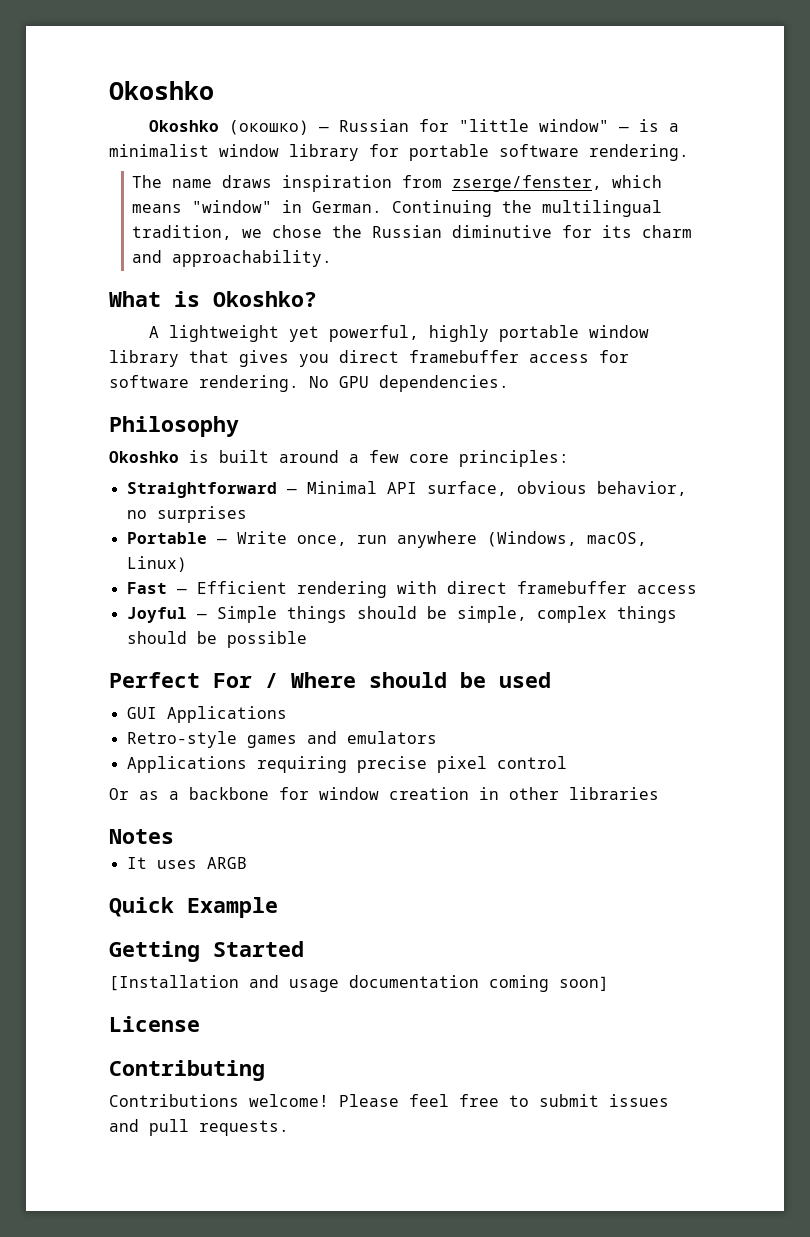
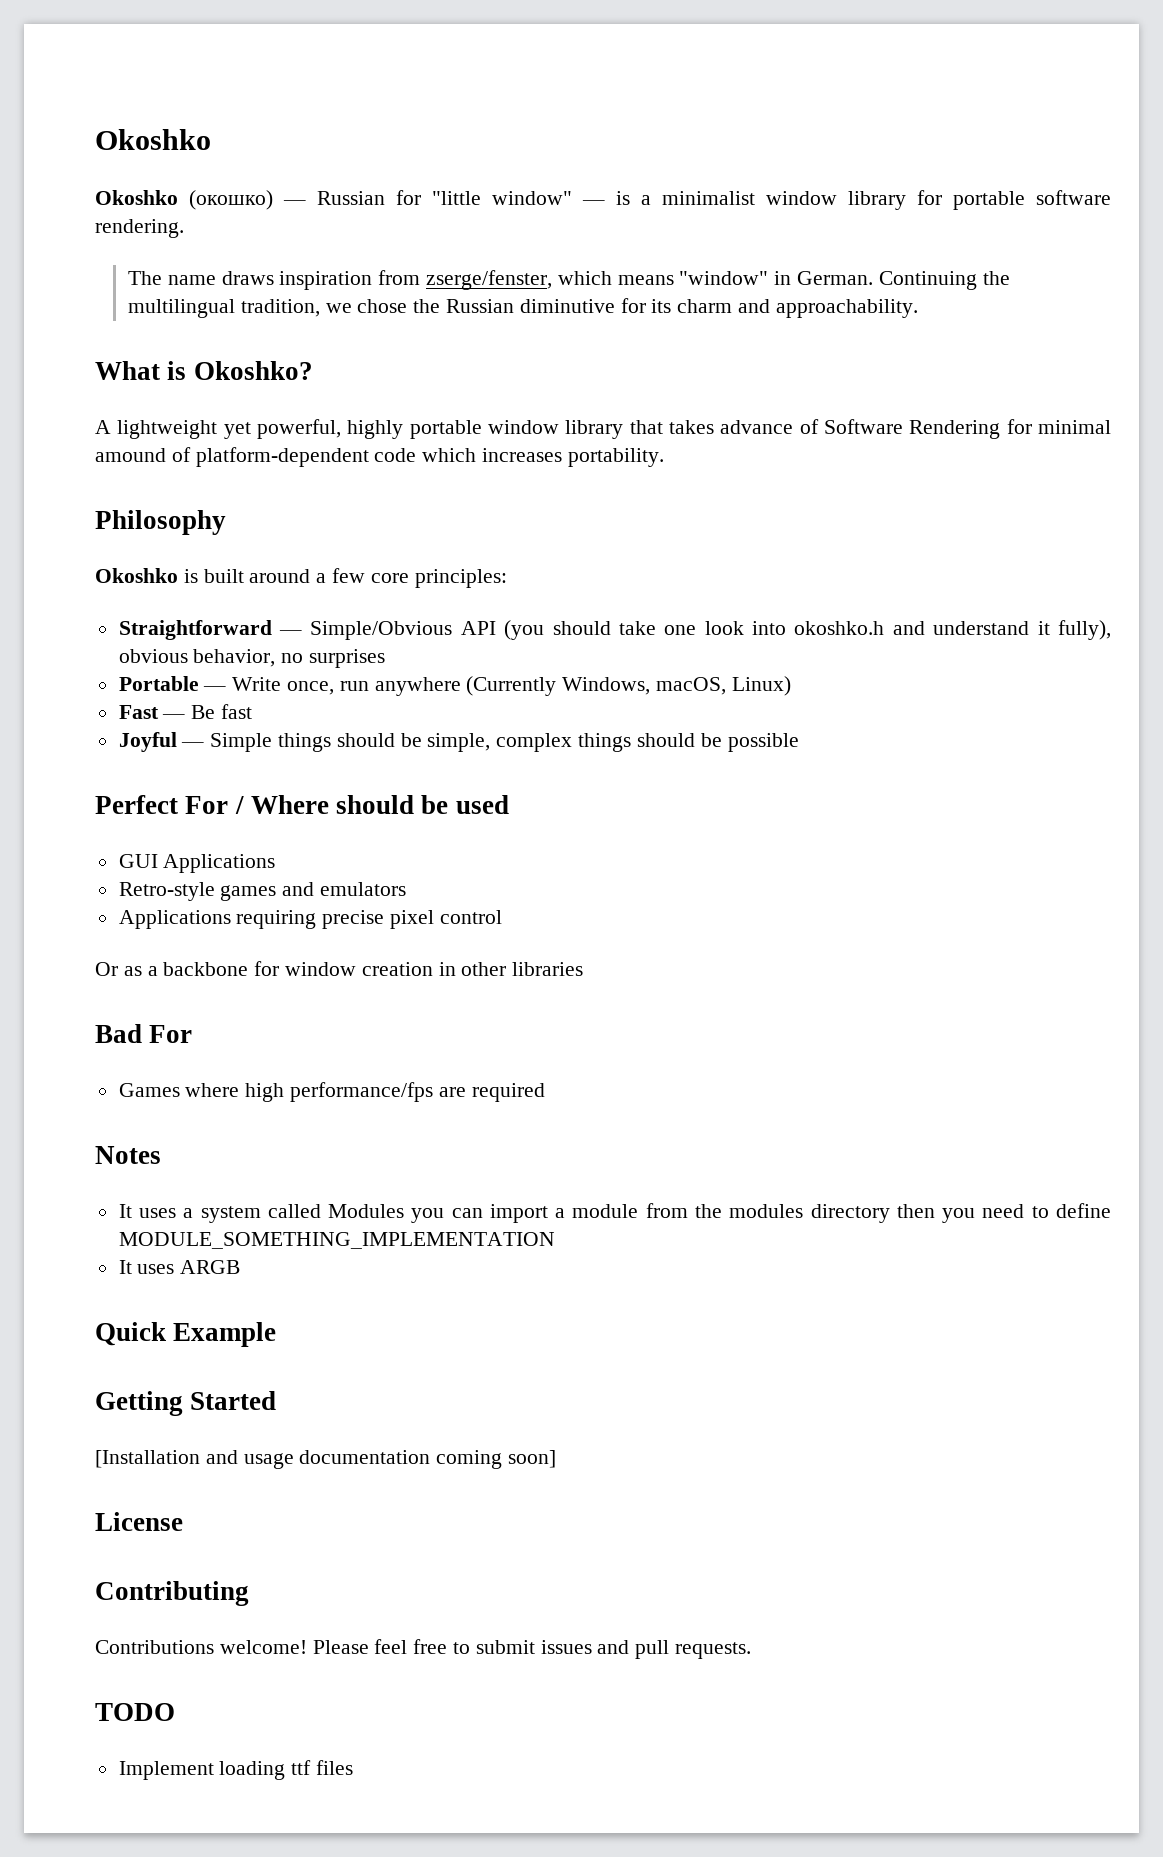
[239,350,629,367] [109,375,509,392] gives you direct framebuffer access for software rendering. No GPU dependencies. -> [669,419,1112,439] [95,447,664,467] takes advance of Software Rendering for minimal amound of platform-dependent code which increases portability.
[306,481,507,496] Minimal API surface, -> [310,620,1111,640] Simple/Obvious API (you should take one look into okoshko.h and understand it fully),
[486,531,577,547] (Windows, -> [466,676,651,696] (Currently Windows,
[196,581,697,598] Efficient rendering with direct framebuffer access -> [191,704,253,719] Be fast
[109,829,174,844] Notes -> [95,1024,193,1043] [118,1082,545,1102] [95,1146,161,1164] [118,1203,1111,1223] [118,1232,555,1249] Bad For // Games where high performance/fps are required // Notes // It uses a system called Modules you can import a module from the modules directory then you need to define MODULE_SOMETHING_IMPLEMENTATION
(289, 1128) none -> [95,1703,175,1721] [118,1760,354,1780] // TODO // Implement loading ttf files

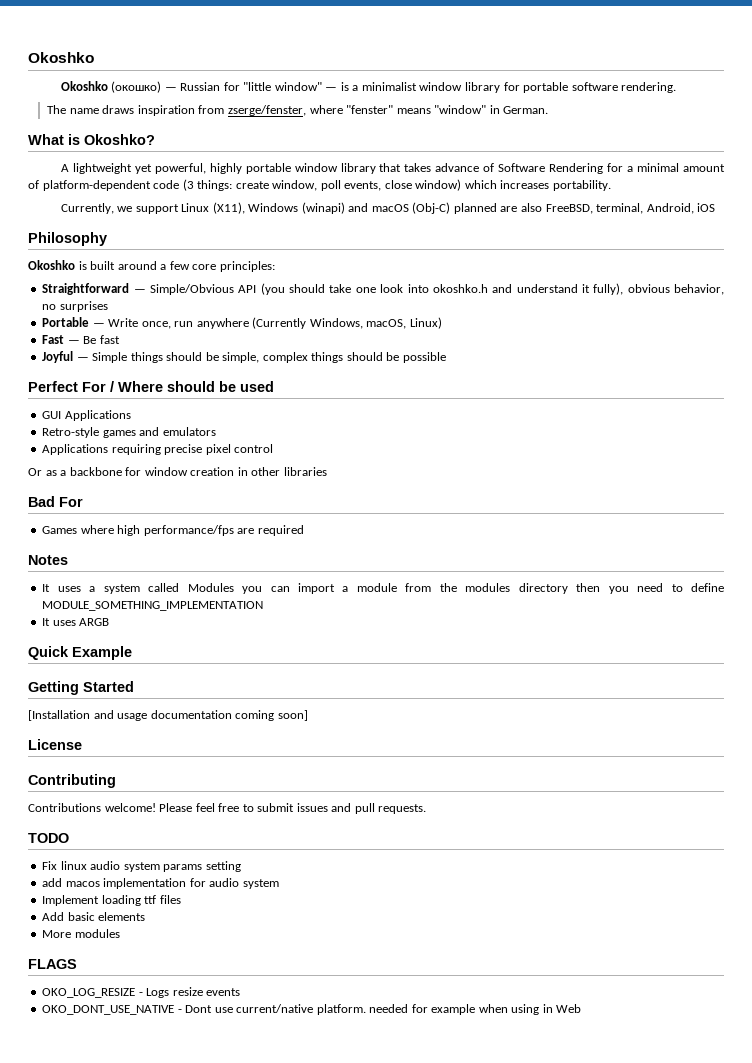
[557,271,612,285] which -> [309,105,394,114] where "fenster"
[878,271,1010,290] [128,298,918,318] Continuing the multilingual tradition, we chose the Russian diminutive for its charm and approachability. -> (549, 110) none
[1038,420,1112,434] [95,447,664,467] minimal amound of platform-dependent code which increases portability. -> [627,163,726,172] [28,179,611,191] [60,202,716,214] a minimal amount of platform-dependent code (3 things: create window, poll events, close window) which increases portability. // Currently, we support Linux (X11), Windows (winapi) and macOS (Obj-C) planned are also FreeBSD, terminal, Android, iOS
[118,1760,354,1780] Implement loading ttf files -> [42,861,241,872] [42,878,279,889] [42,895,181,906] [42,912,146,921] [42,929,120,938] [28,959,77,969] [42,987,241,998] [42,1004,582,1015] Fix linux audio system params setting // add macos implementation for audio system // Implement loading ttf files // Add basic elements // More modules // FLAGS // OKO_LOG_RESIZE - Logs resize events // OKO_DONT_USE_NATIVE - Dont use current/native platform. needed for example when using in Web

